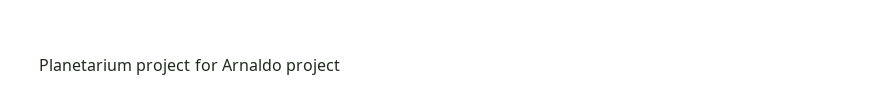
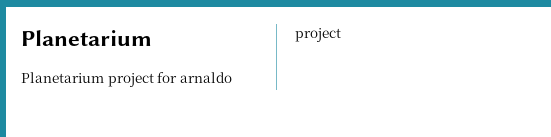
[39,59,132,71] Planetarium -> [21,30,152,46] [21,72,104,83] Planetarium // Planetarium
[221,59,282,71] Arnaldo -> [179,72,232,83] arnaldo

